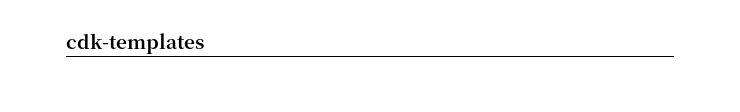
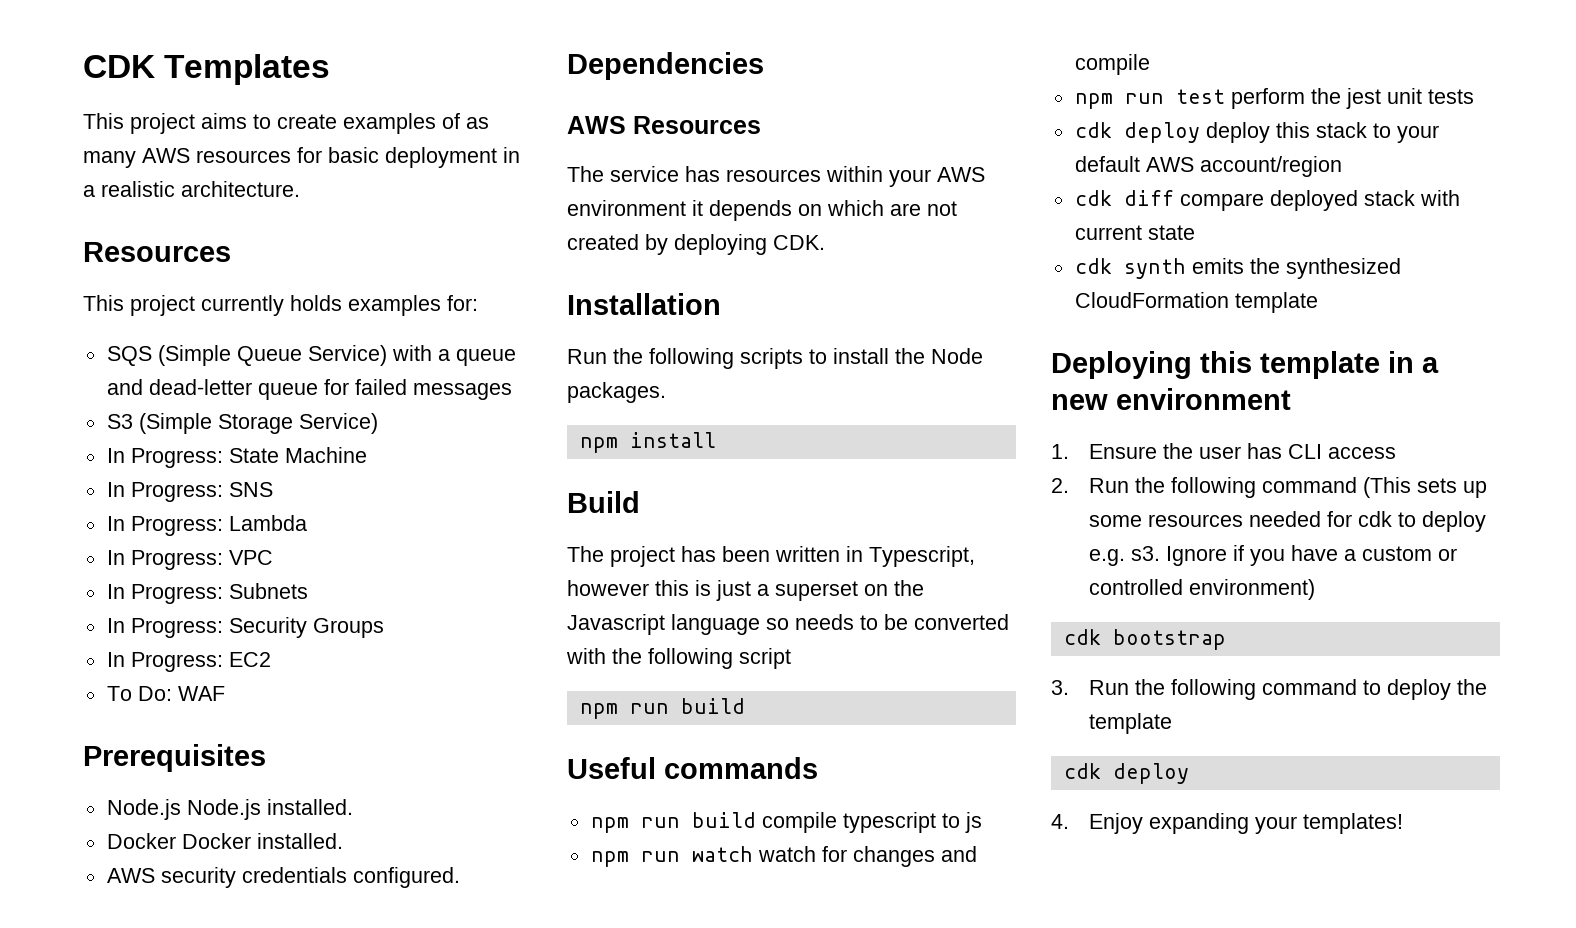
[66,33,204,54] cdk-templates -> [83,54,331,85] [83,113,489,134] [83,147,520,168] [83,181,300,197] [83,242,231,262] [83,295,478,316] [106,345,516,366] [106,379,512,400] [106,413,378,434] [106,447,367,468] [106,482,273,502] [106,515,307,536] [106,550,273,570] [106,583,308,604] [106,617,384,638] [106,652,271,672] [106,686,225,701] [83,744,266,772] [106,799,353,820] [106,833,343,849] [106,867,460,888] [567,52,764,80] [567,116,761,134] [567,166,985,187] [567,200,957,221] [567,234,825,255] [567,293,721,315] [567,348,983,369] [567,382,666,403] [579,432,716,453] [567,491,640,513] [567,546,975,567] [567,580,924,601] [567,614,1009,635] [566,648,791,669] [579,698,745,719] [567,757,818,779] [590,812,982,833] [590,846,977,867] [1074,54,1150,75] [1074,88,1474,109] [1074,122,1439,143] [1074,156,1342,177] [1074,190,1460,211] [1074,225,1195,240] [1074,258,1401,279] [1074,292,1318,313] [1051,351,1439,379] [1051,388,1291,410] [1051,443,1396,459] [1051,477,1487,498] [1088,511,1486,532] [1088,545,1457,566] [1088,579,1315,600] [1063,629,1226,650] [1051,679,1487,700] [1088,713,1172,734] [1063,763,1189,784] [1051,813,1403,834] CDK Templates // This project aims to create examples of as many AWS resources for basic deployment in a realistic architecture. // Resources // This project currently holds examples for: // SQS (Simple Queue Service) with a queue and dead-letter queue for failed messages // S3 (Simple Storage Service) // In Progress: State Machine // In Progress: SNS // In Progress: Lambda // In Progress: VPC // In Progress: Subnets // In Progress: Security Groups // In Progress: EC2 // To Do: WAF // Prerequisites // Node.js Node.js installed. // Docker Docker installed. // AWS security credentials configured. // Dependencies // AWS Resources // The service has resources within your AWS environment it depends on which are not created by deploying CDK. // Installation // Run the following scripts to install the Node packages. // npm install // Build // The project has been written in Typescript, however this is just a superset on the Javascript language so needs to be converted with the following script // npm run build // Useful commands // npm run build compile typescript to js // npm run watch watch for changes and compile // npm run test perform the jest unit tests // cdk deploy deploy this stack to your default AWS account/region // cdk diff compare deployed stack with current state // cdk synth emits the synthesized CloudFormation template // Deploying this template in a new environment // 1. Ensure the user has CLI access // 2. Run the following command (This sets up some resources needed for cdk to deploy e.g. s3. Ignore if you have a custom or controlled environment) // cdk bootstrap // 3. Run the following command to deploy the template // cdk deploy // 4. Enjoy expanding your templates!

